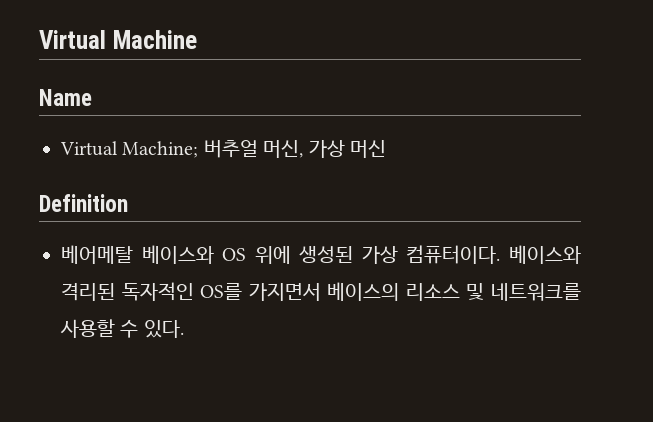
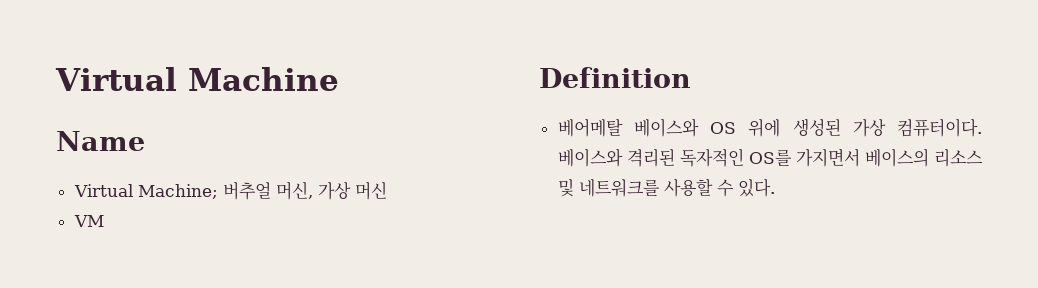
(386, 149) none -> [73,215,104,227] // VM

